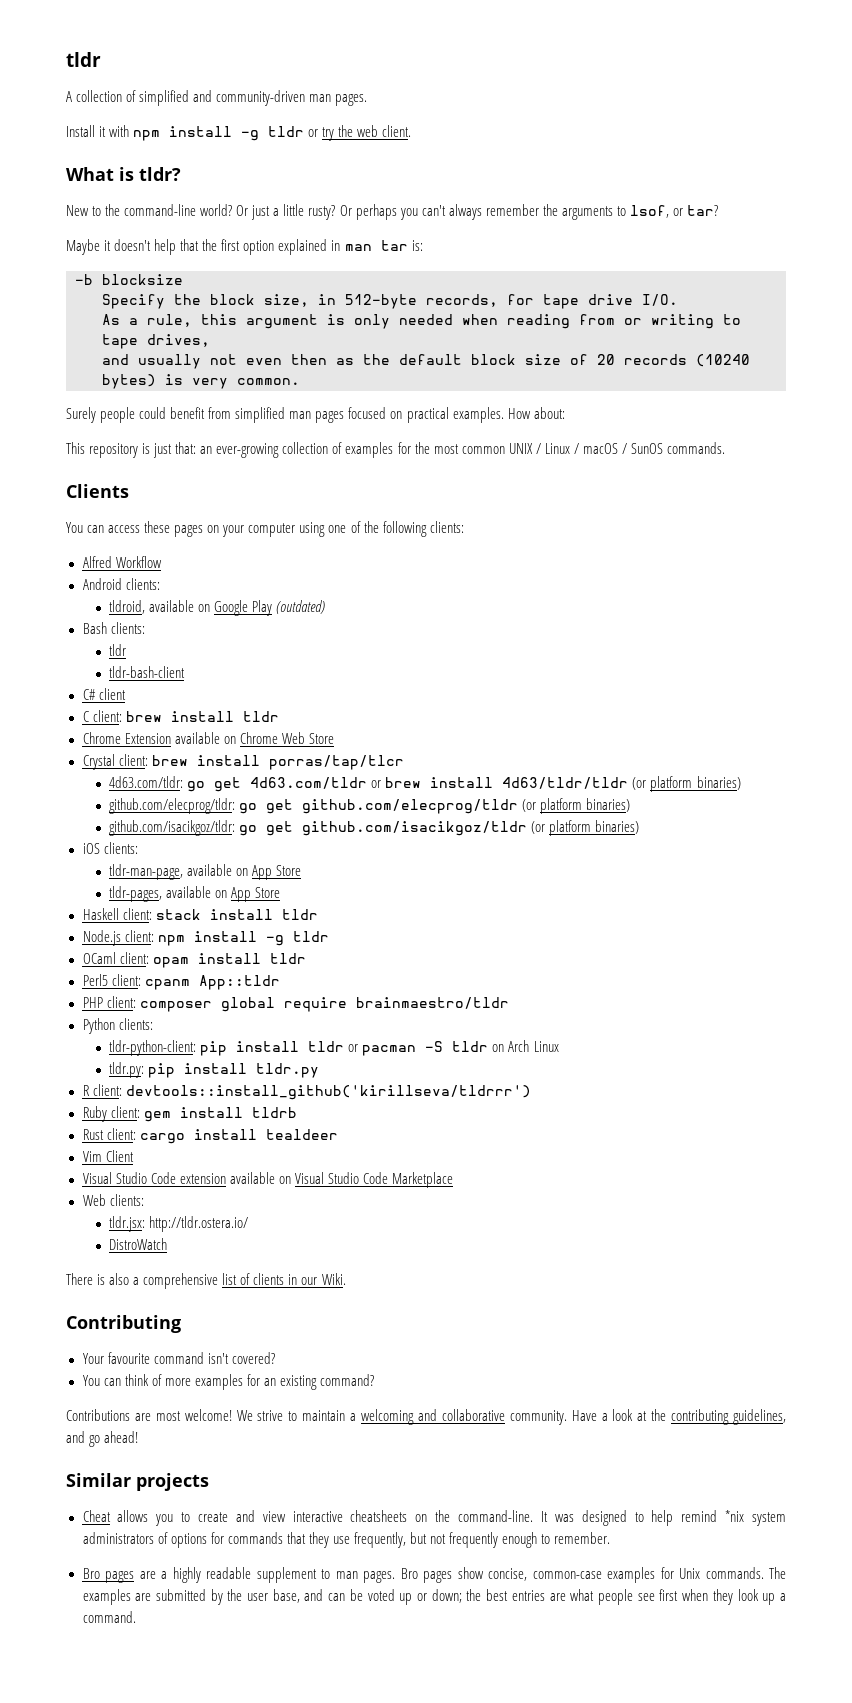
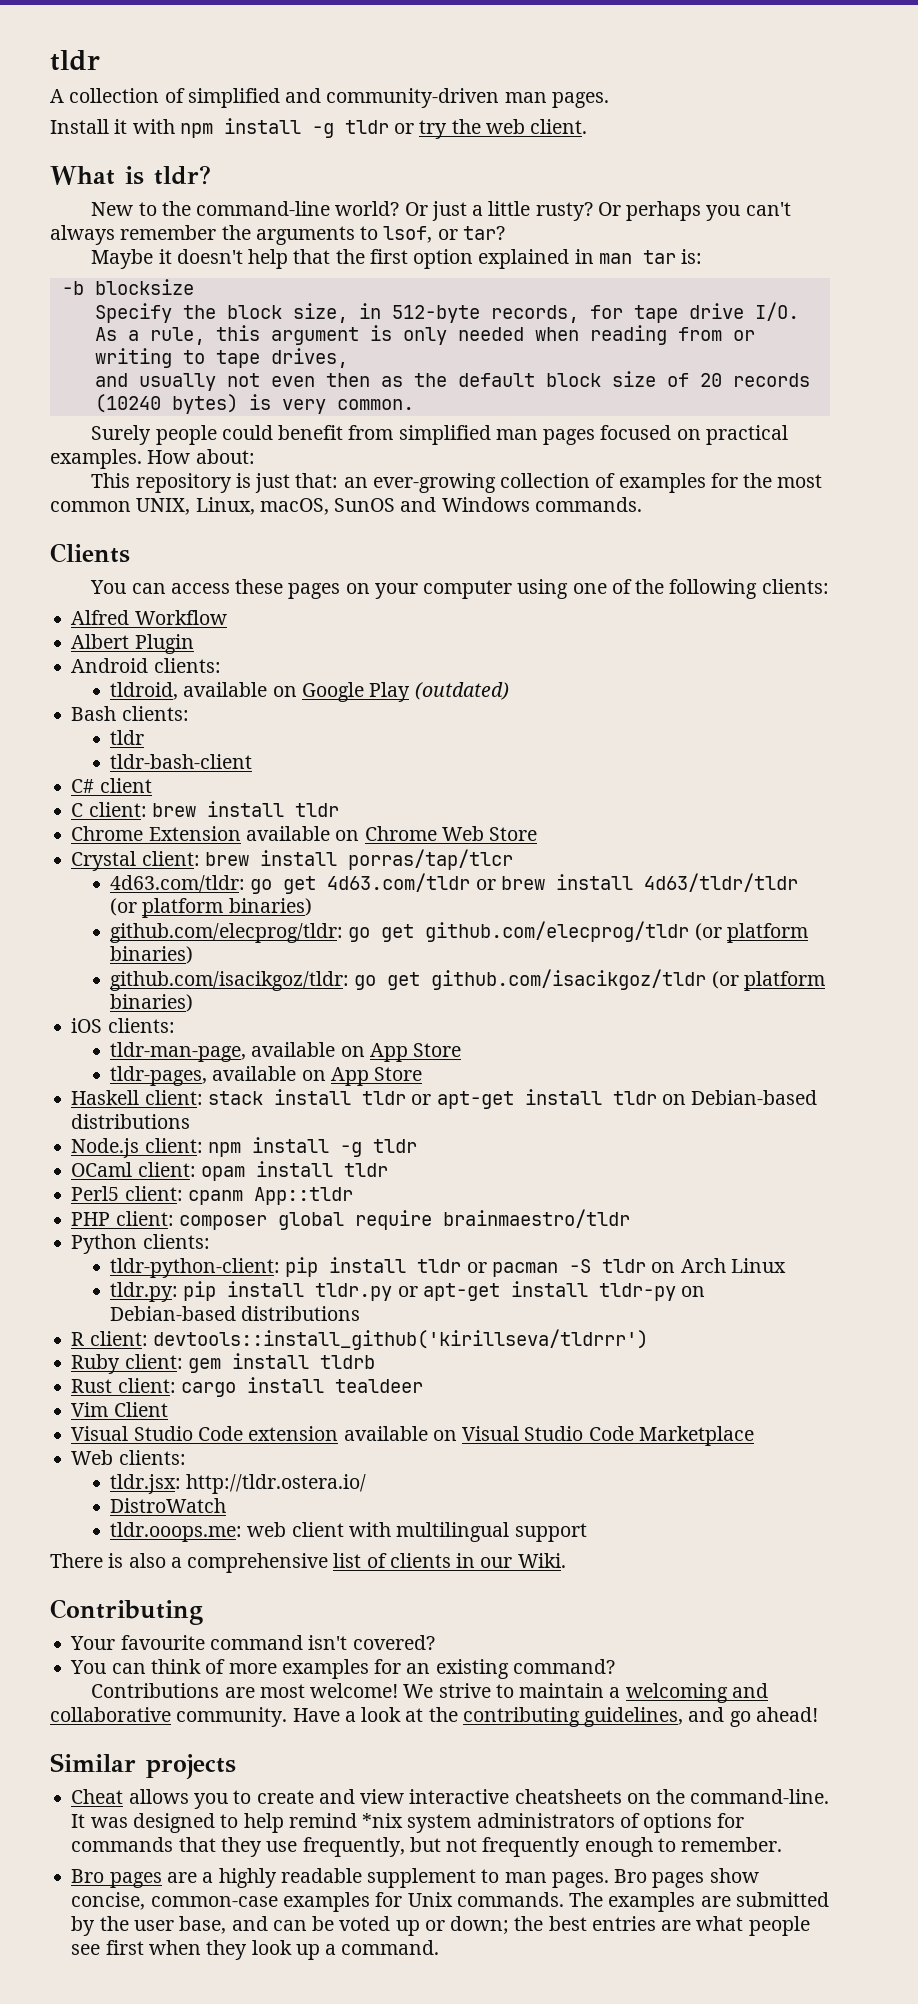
[508,443,663,454] UNIX / Linux / macOS / SunOS -> [136,497,530,515] UNIX, Linux, macOS, SunOS and Windows
(162, 562) none -> [71,634,194,654] // Albert Plugin
(318, 914) none -> [411,1089,818,1109] [71,1114,191,1129] or apt-get install tldr on Debian-based distributions
(320, 1070) none -> [397,1281,706,1301] [110,1306,361,1321] or apt-get install tldr-py on Debian-based distributions
(168, 1244) none -> [110,1522,587,1542] // tldr.ooops.me: web client with multilingual support

